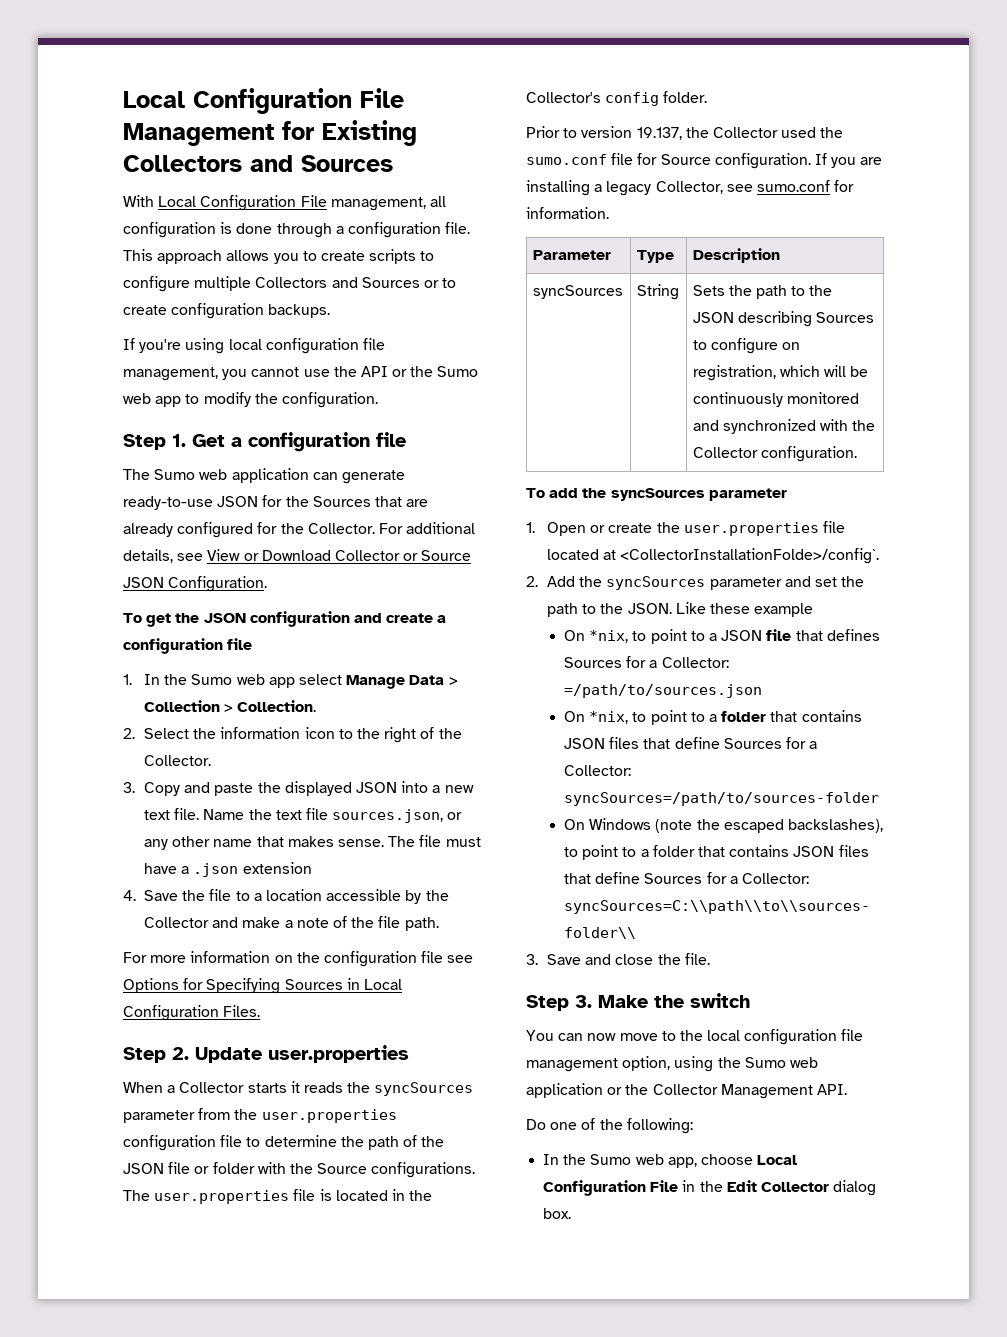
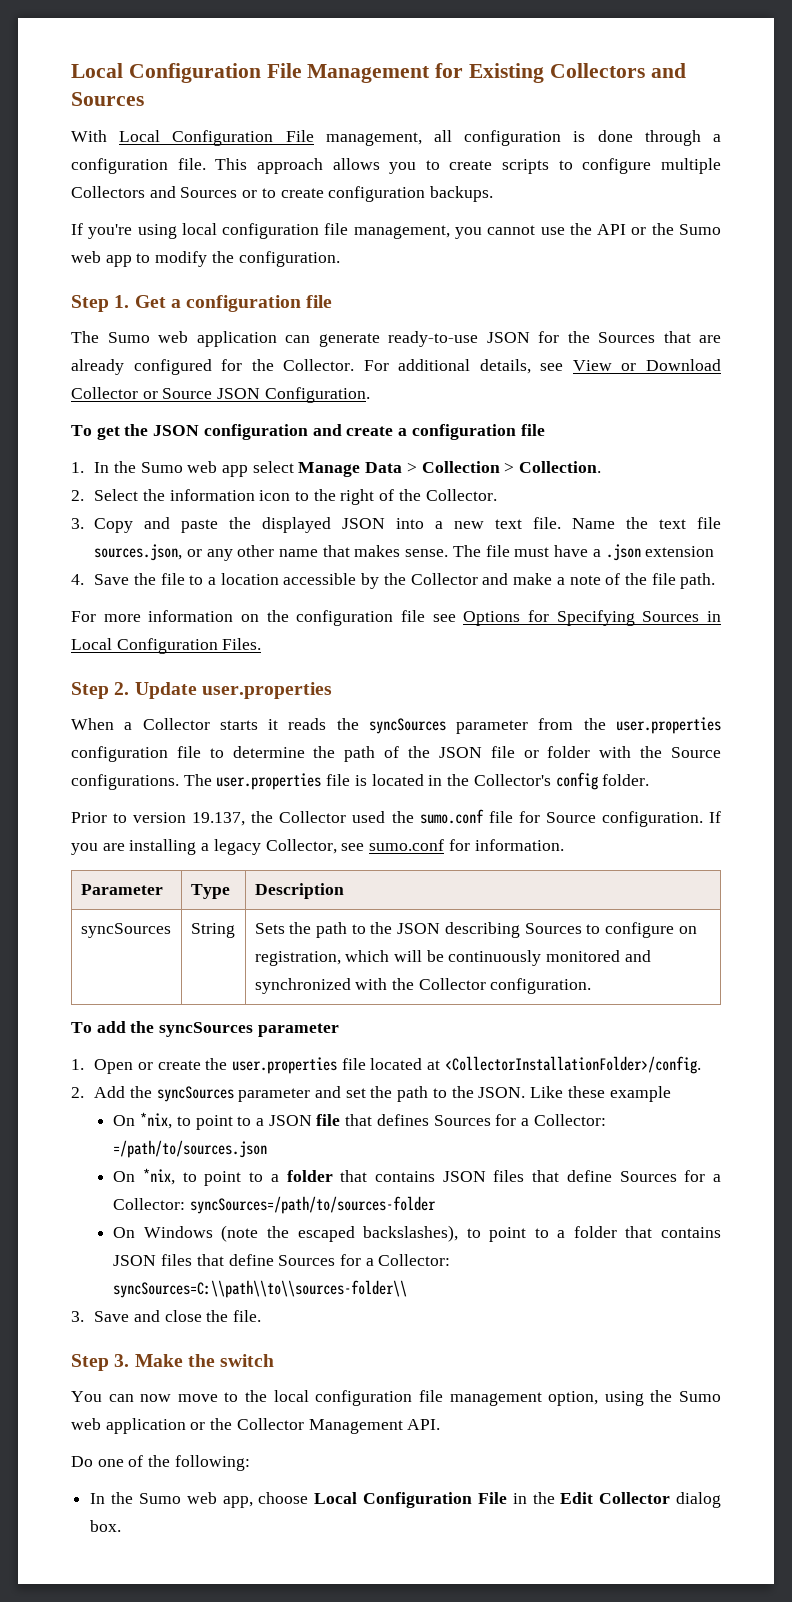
[620,548,880,564] <CollectorInstallationFolde>/config`. -> [444,1056,701,1074] <CollectorInstallationFolder>/config.

